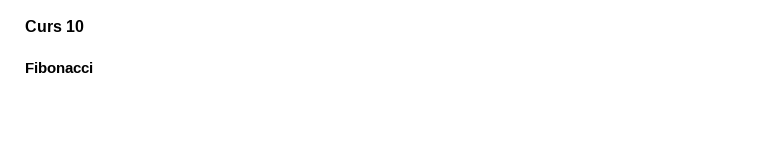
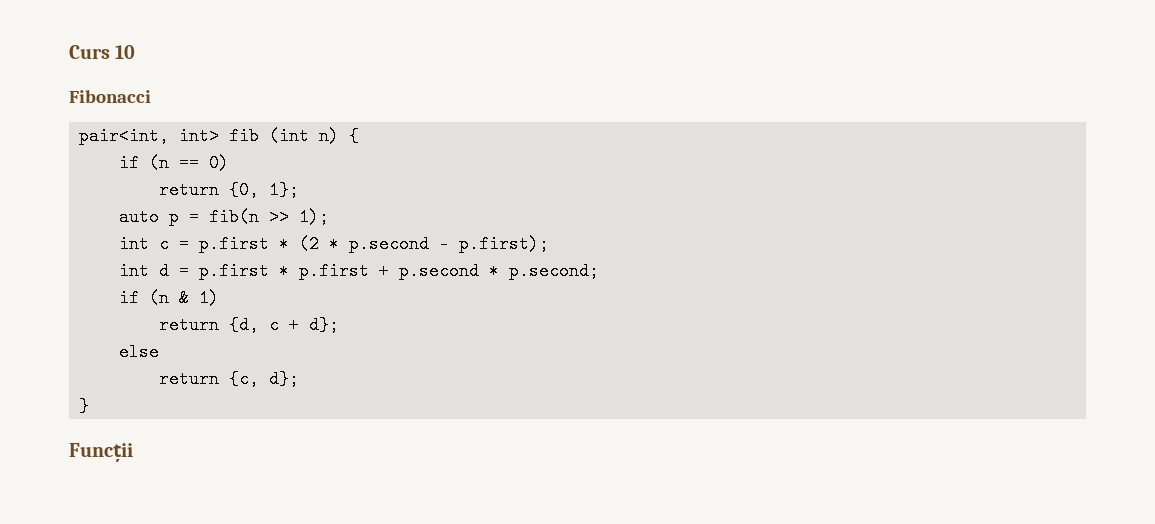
(93, 67) none -> [79,127,360,145] [119,154,230,172] [159,181,300,199] [119,208,330,226] [119,235,550,253] [119,262,600,280] [119,289,220,307] [159,316,340,334] [119,343,160,361] [159,370,300,388] [79,397,90,415] [69,443,133,462] // pair<int, int> fib (int n) { // if (n == 0) // return {0, 1}; // auto p = fib(n >> 1); // int c = p.first * (2 * p.second - p.first); // int d = p.first * p.first + p.second * p.second; // if (n & 1) // return {d, c + d}; // else // return {c, d}; // } // Funcții

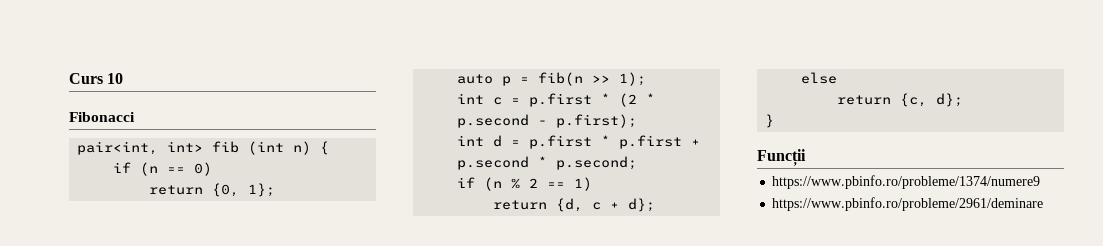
[179,289,190,307] & -> [511,178,566,189] % 2 ==
(133, 452) none -> [772,175,1041,189] [772,197,1044,211] // https://www.pbinfo.ro/probleme/1374/numere9 // https://www.pbinfo.ro/probleme/2961/deminare

